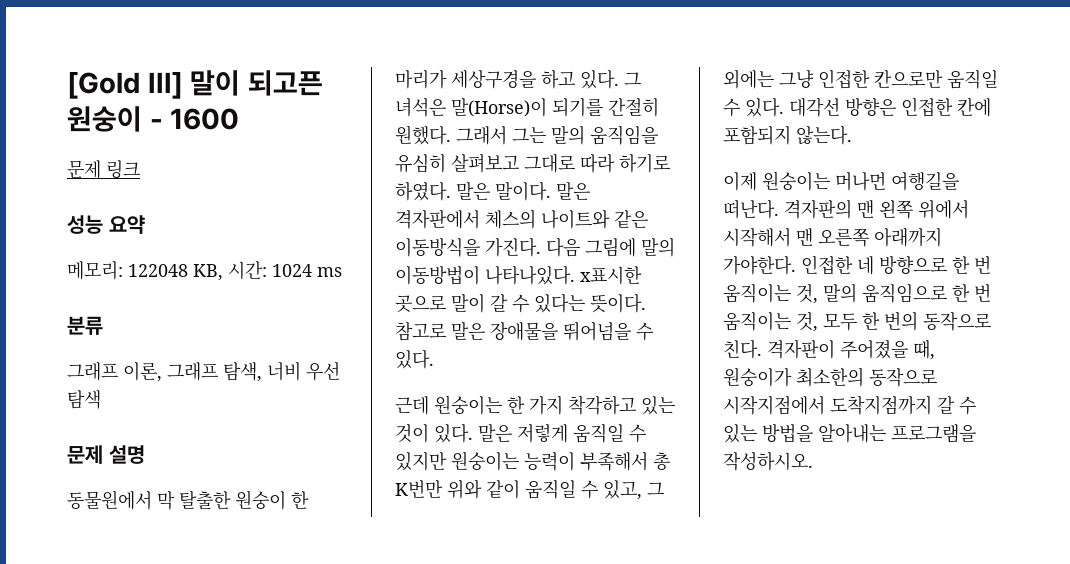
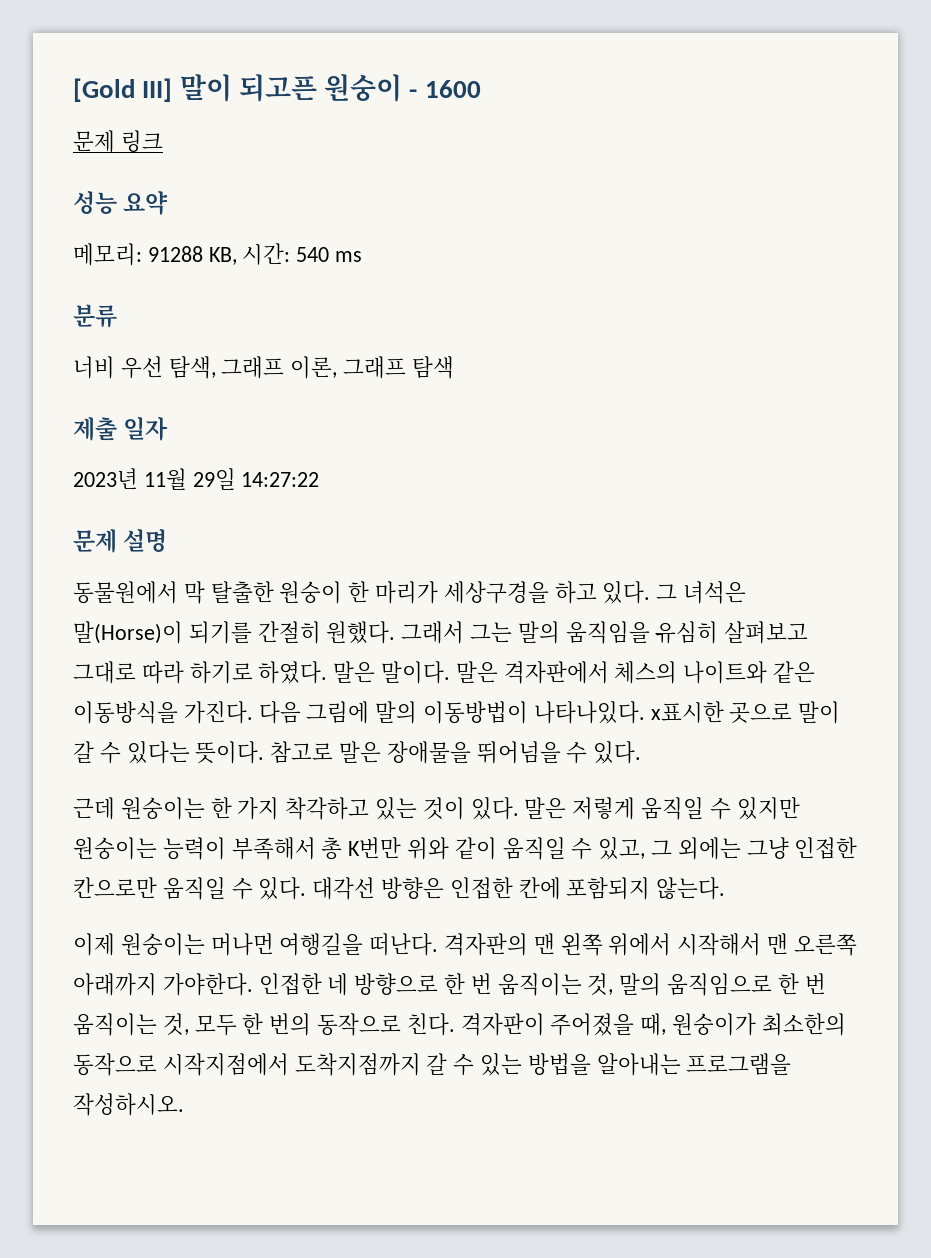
[128,264,188,277] 122048 -> [147,246,203,262] 91288
[272,264,312,277] 1024 -> [296,247,330,262] 540
[67,362,340,382] [67,390,101,409] 그래프 이론, 그래프 탐색, 너비 우선 탐색 -> [73,356,454,379] [73,416,169,441] [73,468,320,490] 너비 우선 탐색, 그래프 이론, 그래프 탐색 // 제출 일자 // 2023년 11월 29일 14:27:22

